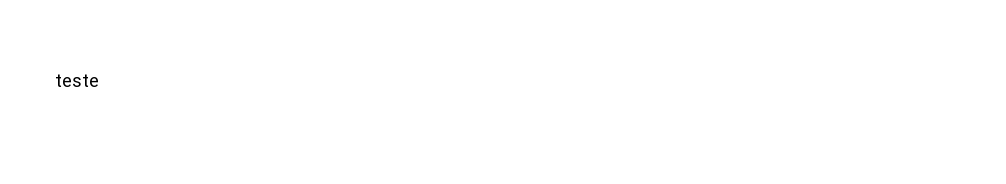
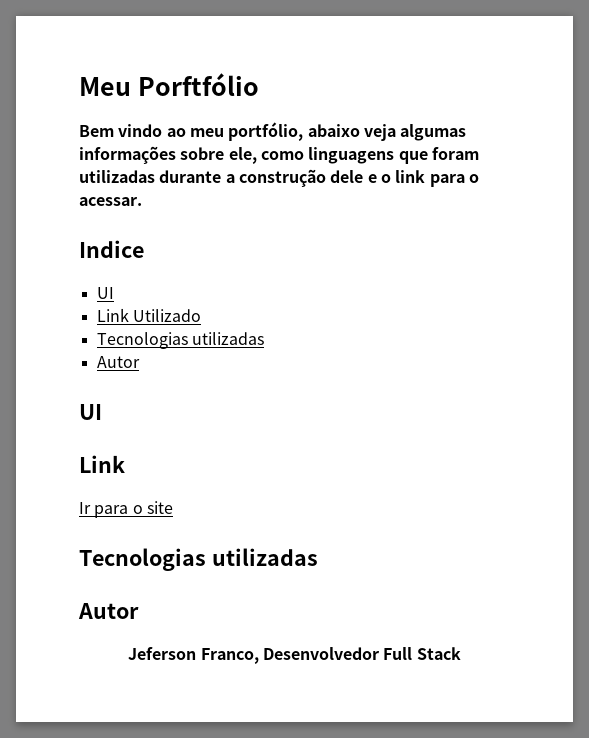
[55,74,99,87] teste -> [79,73,259,96] [79,122,467,141] [79,146,479,164] [79,169,479,187] [79,197,142,206] [79,240,144,258] [96,287,114,299] [96,308,201,322] [96,332,264,349] [96,356,140,368] [79,404,102,420] [79,455,125,473] [79,501,173,518] [79,548,318,571] [78,603,139,619] [128,647,461,664] Meu Porftfólio // Bem vindo ao meu portfólio, abaixo veja algumas informações sobre ele, como linguagens que foram utilizadas durante a construção dele e o link para o acessar. // Indice // UI // Link Utilizado // Tecnologias utilizadas // Autor // UI // Link // Ir para o site // Tecnologias utilizadas // Autor // Jeferson Franco, Desenvolvedor Full Stack

